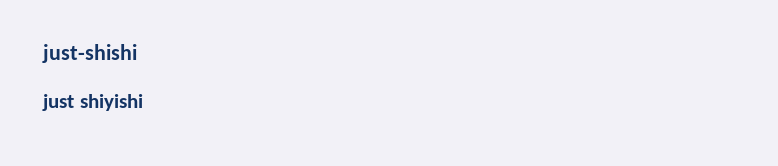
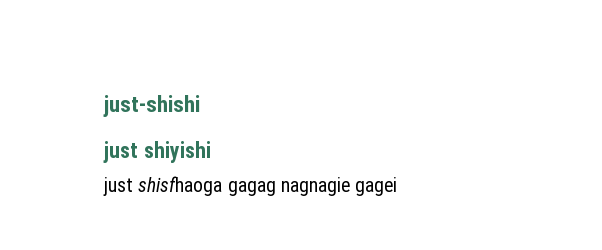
(143, 102) none -> [103,176,398,196] // just shisfhaoga gagag nagnagie gagei

